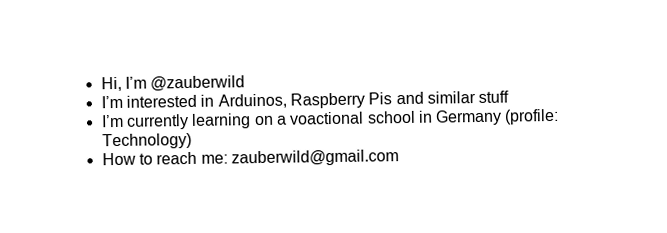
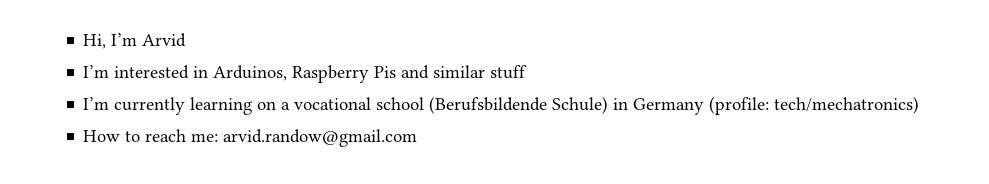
[150,75,246,92] @zauberwild -> [142,33,187,47] Arvid
[289,110,416,125] voactional school -> [294,96,609,114] vocational school (Berufsbildende Schule)
[101,132,192,150] Technology) -> [774,96,920,114] tech/mechatronics)
[230,149,399,167] zauberwild@gmail.com -> [223,129,418,147] arvid.randow@gmail.com

